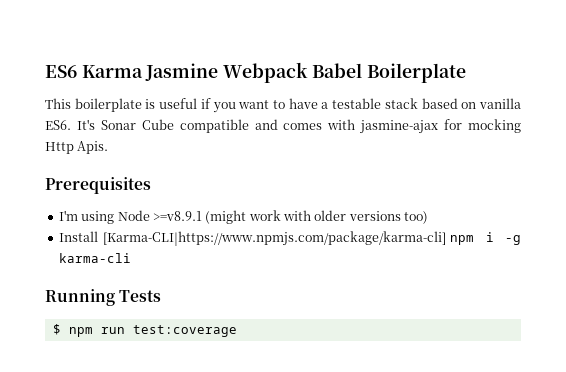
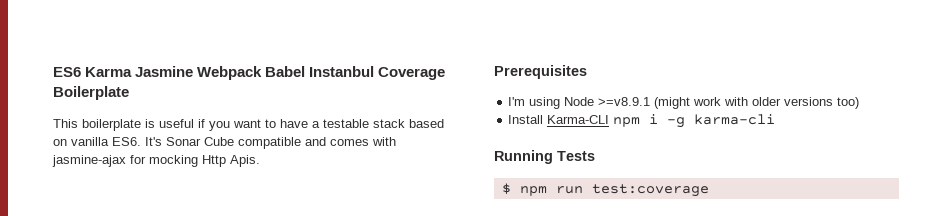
(362, 70) none -> [309,66,446,80] Instanbul Coverage
[102,231,446,246] [Karma-CLI|https://www.npmjs.com/package/karma-cli] -> [547,115,610,124] Karma-CLI

